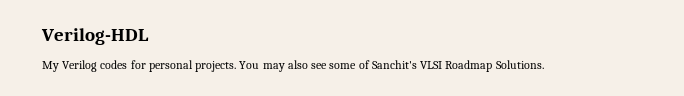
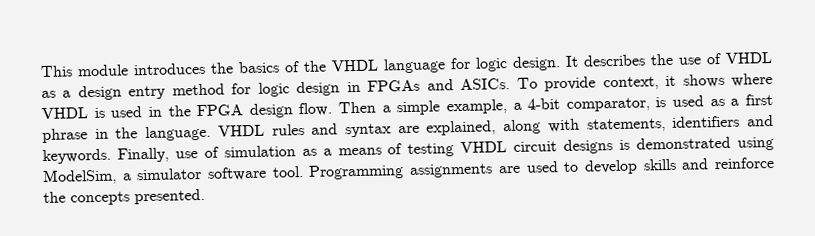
[41,28,149,45] [42,60,544,72] Verilog-HDL // My Verilog codes for personal projects. You may also see some of Sanchit's VLSI Roadmap Solutions. -> [40,51,773,78] [41,72,774,101] [41,93,774,120] [42,114,774,144] [42,136,774,165] [42,156,776,186] [43,188,205,206] This module introduces the basics of the VHDL language for logic design. It describes the use of VHDL as a design entry method for logic design in FPGAs and ASICs. To provide context, it shows where VHDL is used in the FPGA design flow. Then a simple example, a 4-bit comparator, is used as a first phrase in the language. VHDL rules and syntax are explained, along with statements, identifiers and keywords. Finally, use of simulation as a means of testing VHDL circuit designs is demonstrated using ModelSim, a simulator software tool. Programming assignments are used to develop skills and reinforce the concepts presented.

